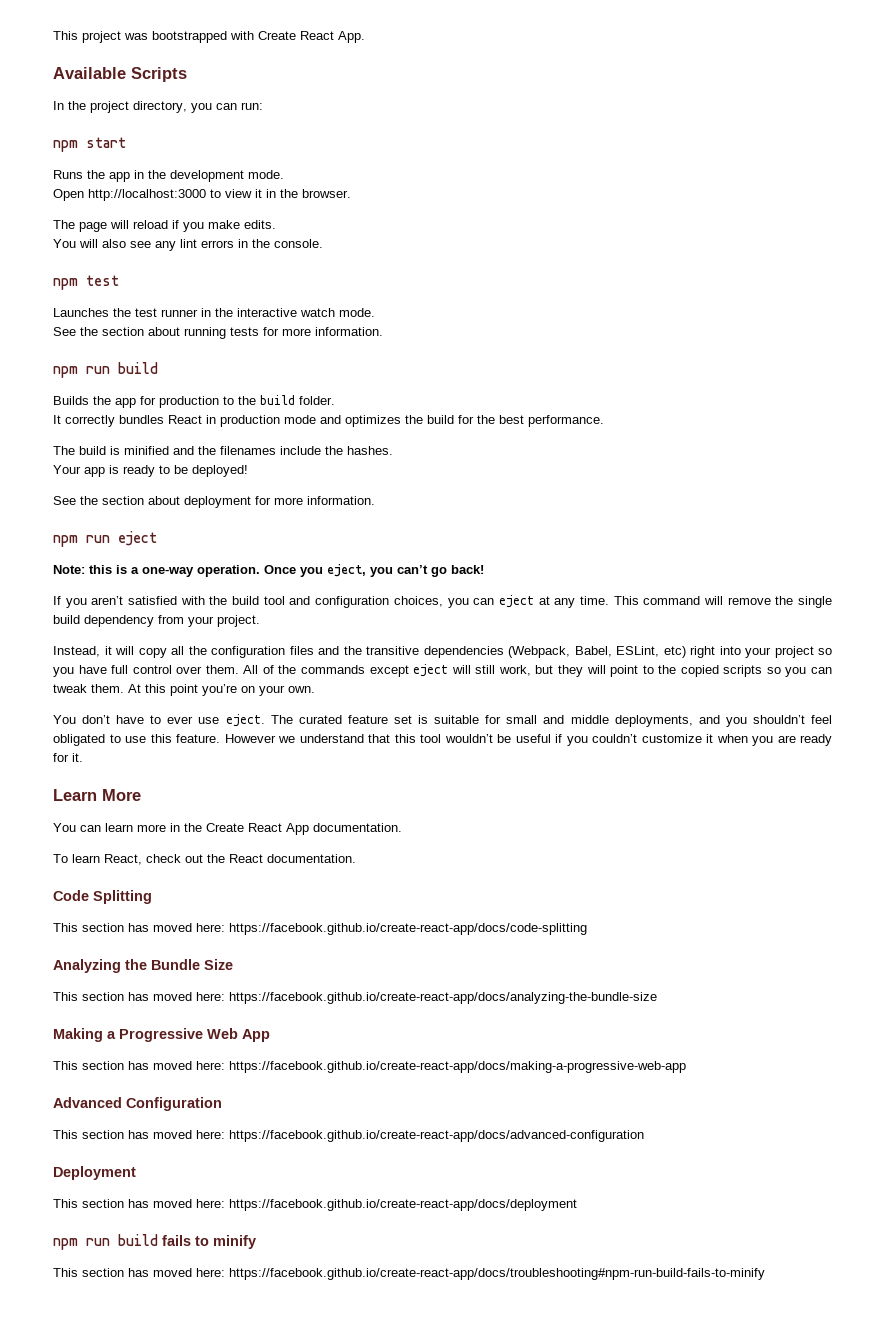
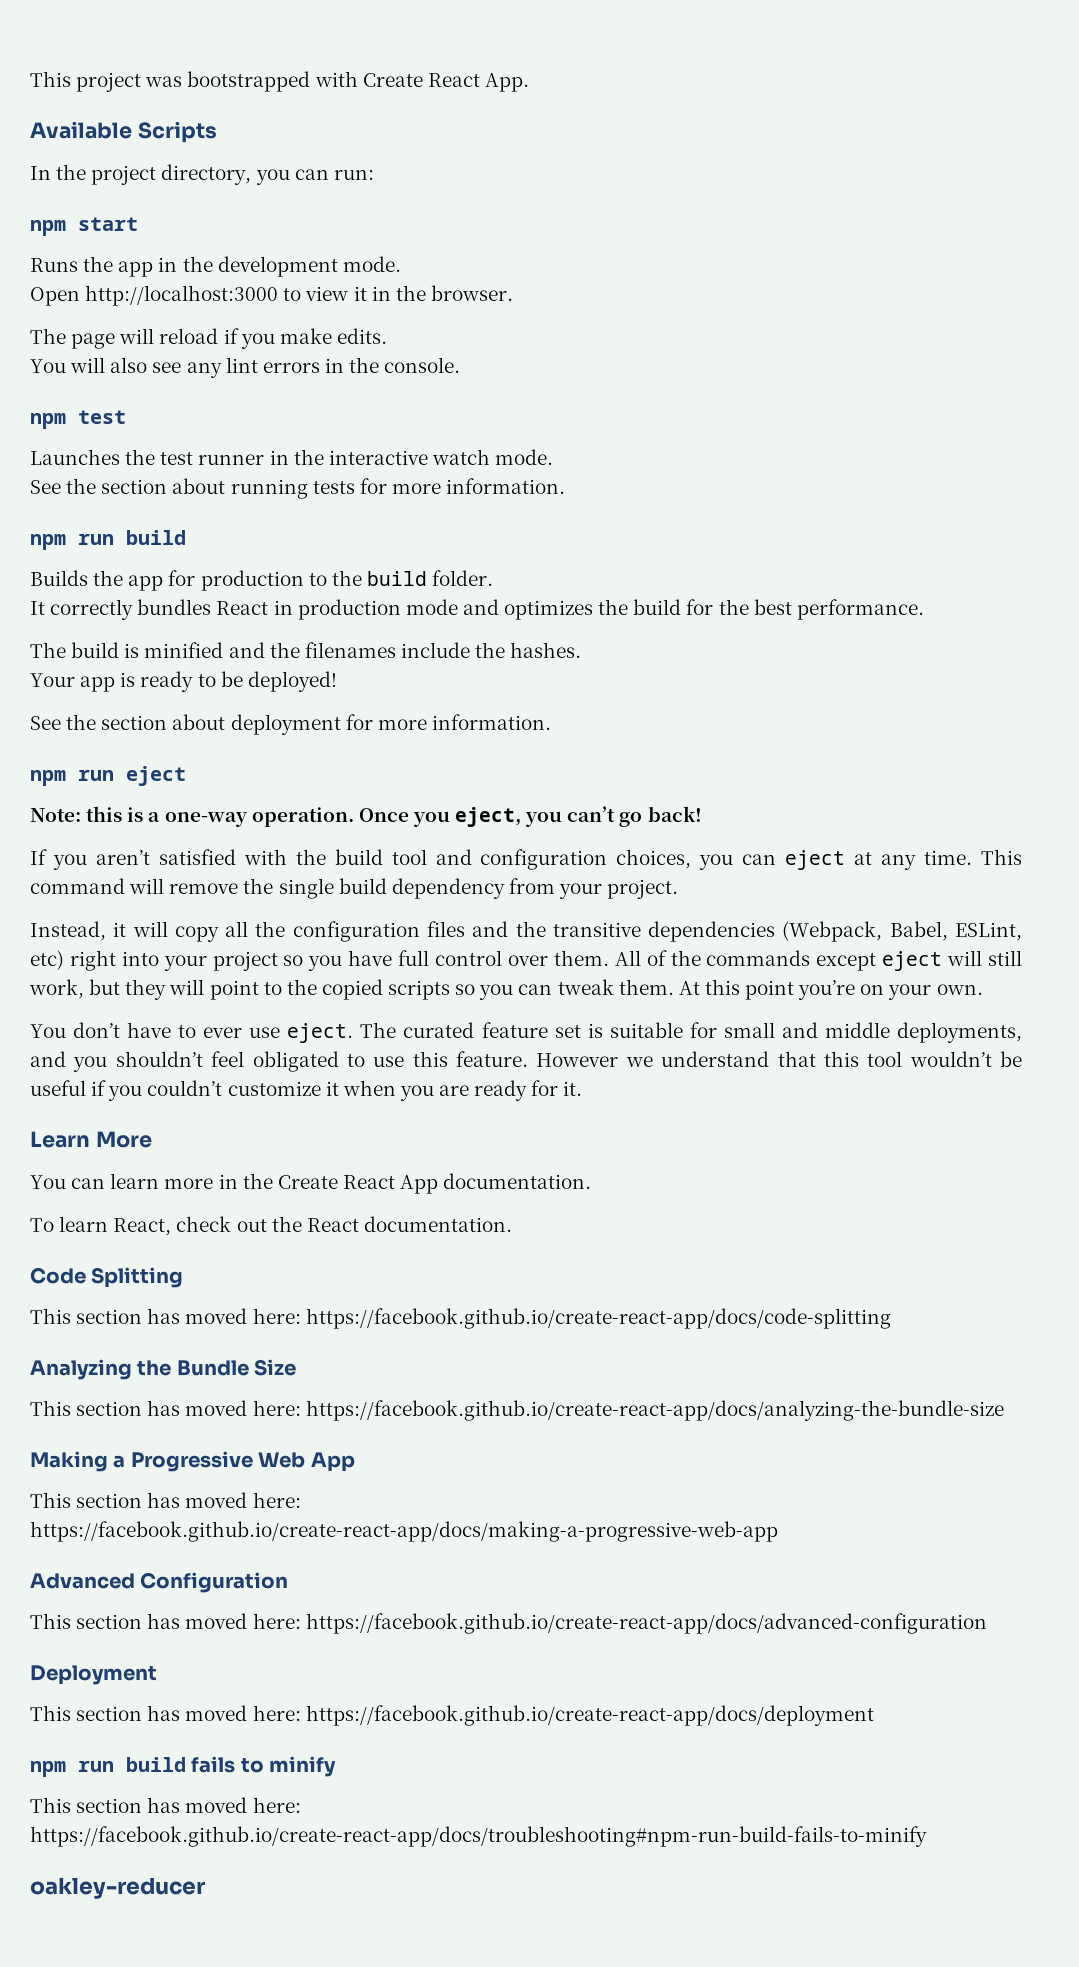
(765, 1274) none -> [30,1877,206,1899] // oakley-reducer

